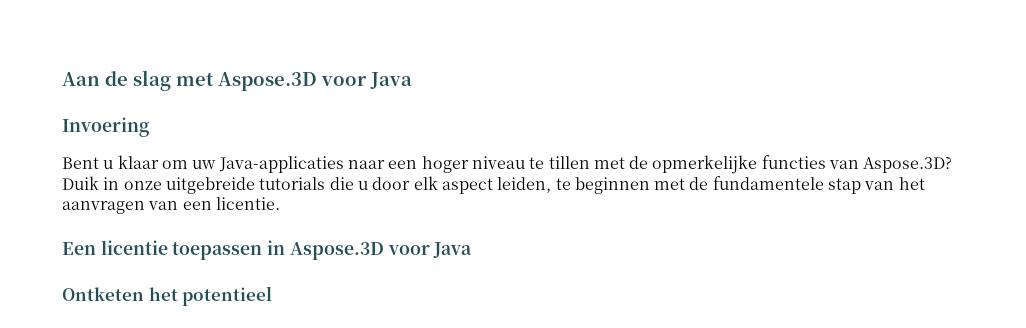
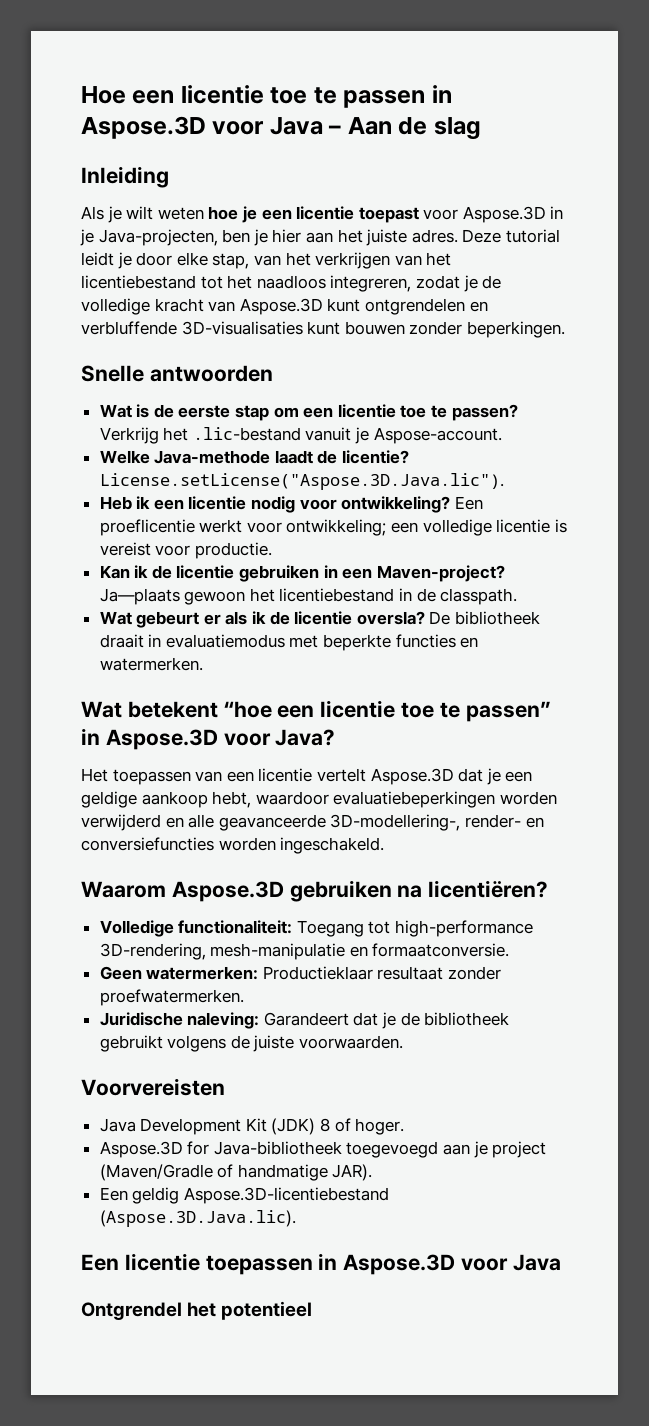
[62,70,412,91] [62,117,150,137] [62,155,953,174] [62,176,925,194] [62,197,280,214] Aan de slag met Aspose.3D voor Java // Invoering // Bent u klaar om uw Java-applicaties naar een hoger niveau te tillen met de opmerkelijke functies van Aspose.3D? Duik in onze uitgebreide tutorials die u door elk aspect leiden, te beginnen met de fundamentele stap van het aanvragen van een licentie. -> [81,85,452,108] [81,116,481,140] [81,166,169,188] [81,206,564,223] [80,229,560,246] [81,252,452,269] [81,275,502,292] [81,298,488,315] [81,321,565,338] [81,365,273,382] [99,404,518,421] [99,427,502,444] [99,450,410,464] [99,473,504,490] [99,496,483,513] [99,519,567,536] [99,542,272,559] [99,565,505,582] [99,588,518,605] [99,611,541,628] [99,634,479,651] [99,657,203,671] [81,700,550,722] [81,728,336,750] [81,768,533,785] [81,791,557,808] [81,814,544,831] [81,837,385,854] [81,880,549,902] [99,920,534,937] [99,943,510,960] [99,966,502,980] [99,989,244,1006] [99,1012,510,1029] [99,1035,404,1052] [81,1078,225,1096] [99,1118,405,1135] [99,1141,547,1158] [99,1164,373,1181] [99,1187,389,1204] [99,1210,296,1227] Hoe een licentie toe te passen in Aspose.3D voor Java – Aan de slag // Inleiding // Als je wilt weten hoe je een licentie toepast voor Aspose.3D in je Java-projecten, ben je hier aan het juiste adres. Deze tutorial leidt je door elke stap, van het verkrijgen van het licentiebestand tot het naadloos integreren, zodat je de volledige kracht van Aspose.3D kunt ontgrendelen en verbluffende 3D-visualisaties kunt bouwen zonder beperkingen. // Snelle antwoorden // Wat is de eerste stap om een licentie toe te passen? Verkrijg het .lic-bestand vanuit je Aspose-account. // Welke Java-methode laadt de licentie? License.setLicense("Aspose.3D.Java.lic"). // Heb ik een licentie nodig voor ontwikkeling? Een proeflicentie werkt voor ontwikkeling; een volledige licentie is vereist voor productie. // Kan ik de licentie gebruiken in een Maven-project? Ja—plaats gewoon het licentiebestand in de classpath. // Wat gebeurt er als ik de licentie oversla? De bibliotheek draait in evaluatiemodus met beperkte functies en watermerken. // Wat betekent “hoe een licentie toe te passen” in Aspose.3D voor Java? // Het toepassen van een licentie vertelt Aspose.3D dat je een geldige aankoop hebt, waardoor evaluatiebeperkingen worden verwijderd en alle geavanceerde 3D-modellering-, render- en conversiefuncties worden ingeschakeld. // Waarom Aspose.3D gebruiken na licentiëren? // Volledige functionaliteit: Toegang tot high‑performance 3D-rendering, mesh-manipulatie en formaatconversie. // Geen watermerken: Productieklaar resultaat zonder proefwatermerken. // Juridische naleving: Garandeert dat je de bibliotheek gebruikt volgens de juiste voorwaarden. // Voorvereisten // Java Development Kit (JDK) 8 of hoger. // Aspose.3D for Java-bibliotheek toegevoegd aan je project (Maven/Gradle of handmatige JAR). // Een geldig Aspose.3D-licentiebestand (Aspose.3D.Java.lic).
[62,287,144,301] Ontketen -> [81,1302,182,1320] Ontgrendel

